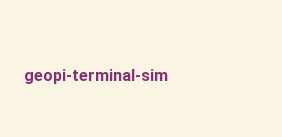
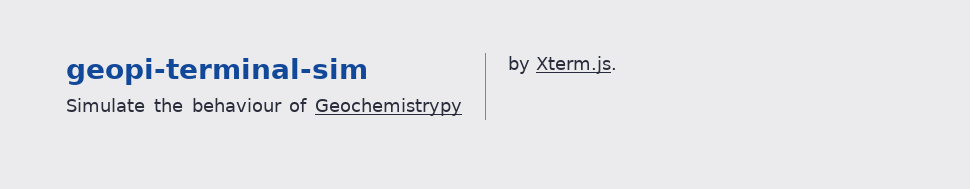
(168, 76) none -> [66,98,462,116] [508,56,617,74] // Simulate the behaviour of Geochemistrypy by Xterm.js.

